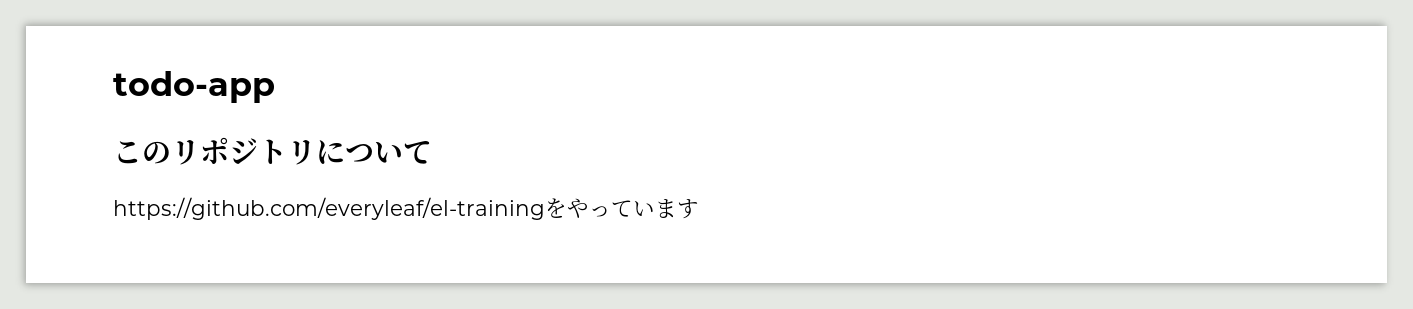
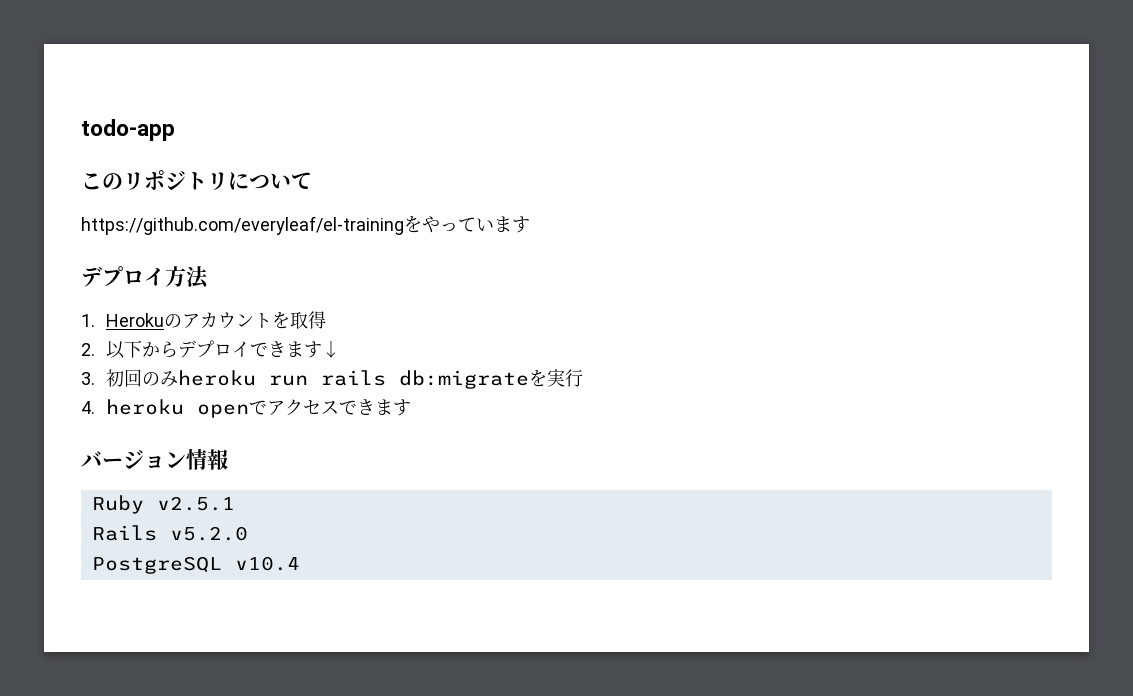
(699, 209) none -> [81,266,209,289] [81,311,326,329] [81,340,340,359] [81,369,583,389] [81,399,411,418] [81,449,228,470] [91,495,235,514] [91,525,248,541] [91,556,300,574] // デプロイ方法 // 1. Herokuのアカウントを取得 // 2.以下からデプロイできます↓ // 3.初回のみheroku run rails db:migrateを実行 // 4. heroku openでアクセスできます // バージョン情報 // Ruby v2.5.1 // Rails v5.2.0 // PostgreSQL v10.4

